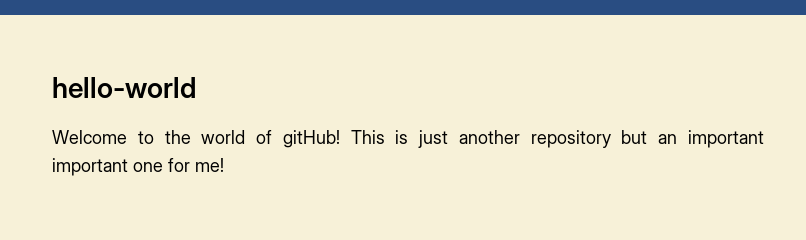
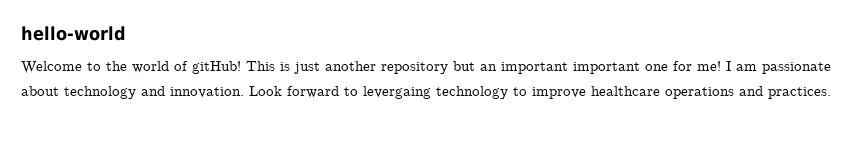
(224, 165) none -> [726,61,831,74] [21,86,831,99] I am passionate about technology and innovation. Look forward to levergaing technology to improve healthcare operations and practices.

